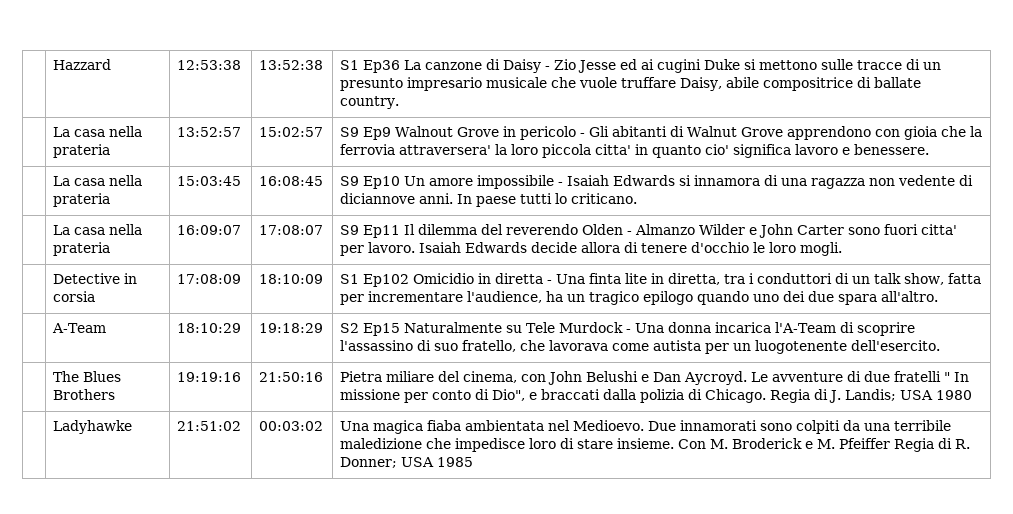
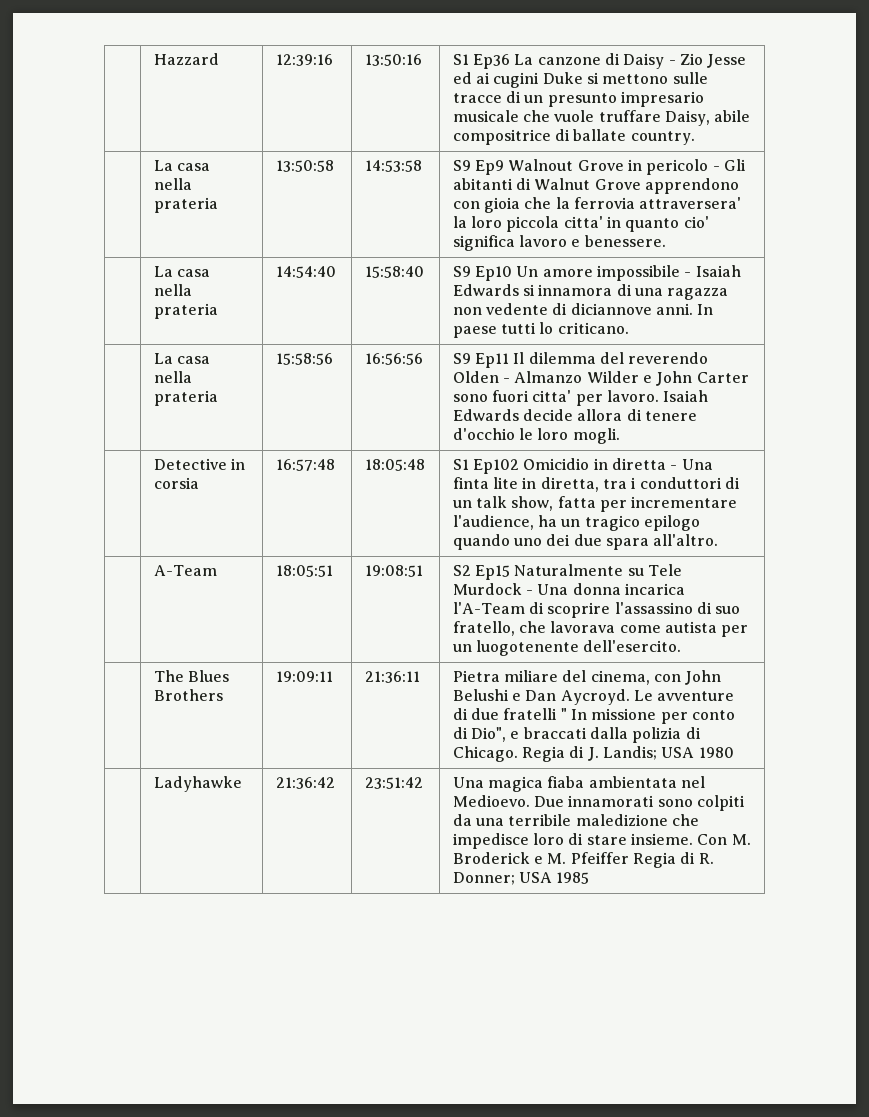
[177,60,242,70] [259,60,324,70] 12:53:38 | 13:52:38 -> [275,54,333,66] [364,54,422,66] 12:39:16 | 13:50:16
[177,127,242,137] [259,127,324,137] 13:52:57 | 15:02:57 -> [275,160,334,172] [364,160,422,172] 13:50:58 | 14:53:58
[177,176,242,186] [259,176,324,186] 15:03:45 | 16:08:45 -> [275,266,336,278] [364,266,424,278] 14:54:40 | 15:58:40
[177,225,242,235] [259,225,324,235] 16:09:07 | 17:08:07 -> [275,353,333,365] [364,353,423,365] 15:58:56 | 16:56:56
[177,274,242,284] [259,274,324,284] 17:08:09 | 18:10:09 -> [275,459,335,471] [364,459,425,471] 16:57:48 | 18:05:48
[177,323,242,333] [259,323,324,333] 18:10:29 | 19:18:29 -> [275,565,333,577] [364,565,423,577] 18:05:51 | 19:08:51
[177,372,242,382] [259,372,324,382] 19:19:16 | 21:50:16 -> [275,671,333,682] [364,671,420,683] 19:09:11 | 21:36:11
[177,421,242,431] [259,421,324,431] 21:51:02 | 00:03:02 -> [275,777,335,789] [364,777,423,789] 21:36:42 | 23:51:42

